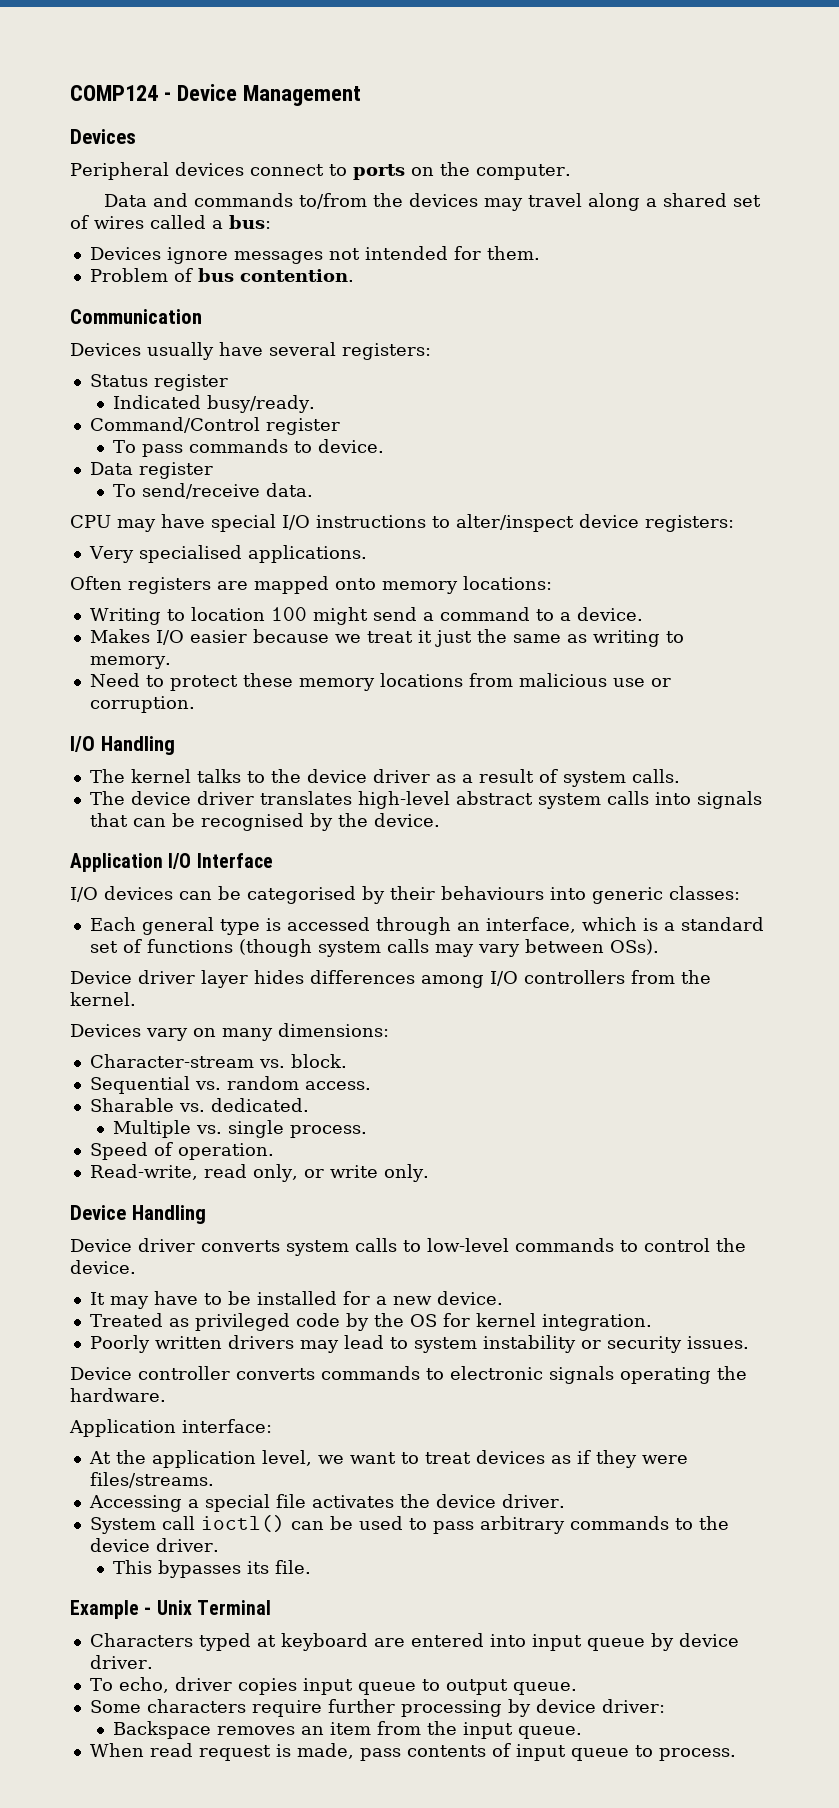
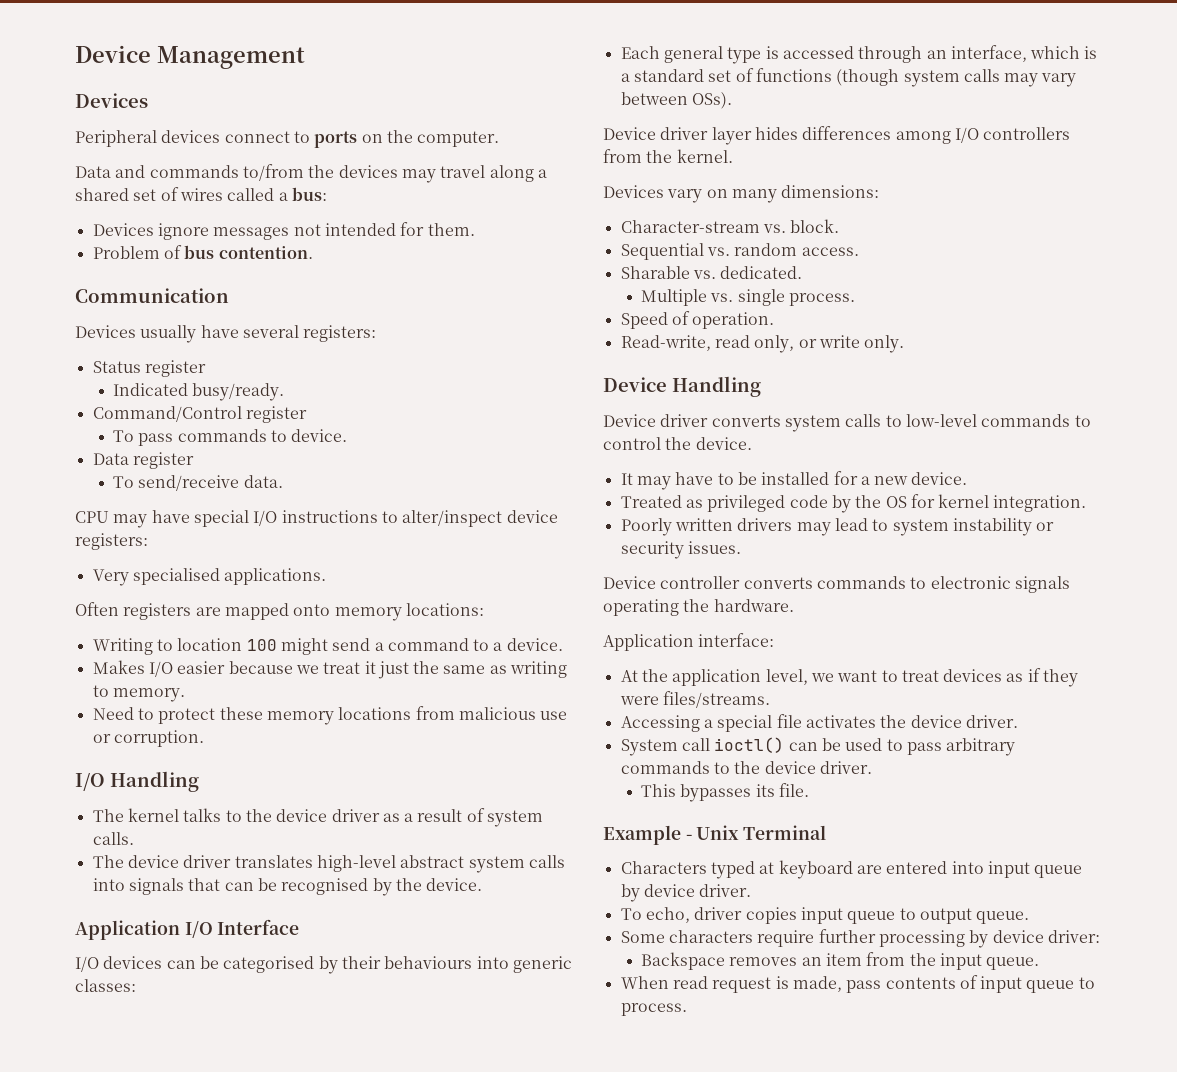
[70,85,172,101] COMP124 - -> (75, 54) none

